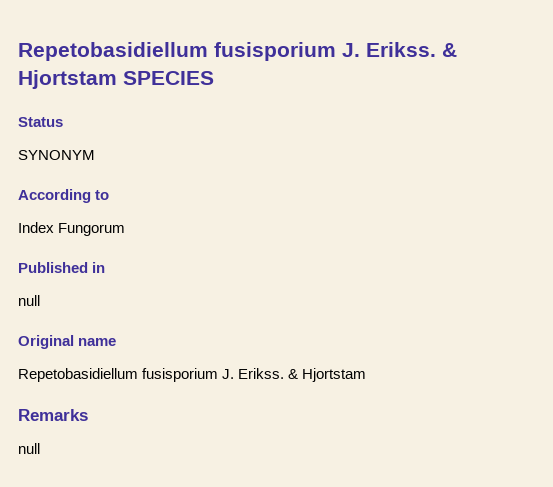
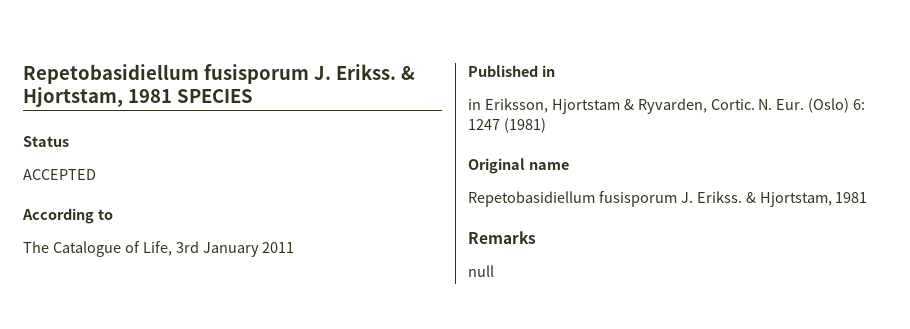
[18,42,457,61] [18,70,117,89] Repetobasidiellum fusisporium J. Erikss. & Hjortstam -> [23,64,415,84] [23,87,172,107] Repetobasidiellum fusisporum J. Erikss. & Hjortstam, 1981
[18,150,95,160] SYNONYM -> [23,169,96,180] ACCEPTED
[18,222,126,236] [18,262,106,273] [18,295,40,306] Index Fungorum // Published in // null -> [23,241,295,257] [468,65,555,77] [468,98,866,114] [468,118,546,133] The Catalogue of Life, 3rd January 2011 // Published in // in Eriksson, Hjortstam & Ryvarden, Cortic. N. Eur. (Oslo) 6: 1247 (1981)
[142,368,367,382] fusisporium J. Erikss. & Hjortstam -> [598,191,868,207] fusisporum J. Erikss. & Hjortstam, 1981

